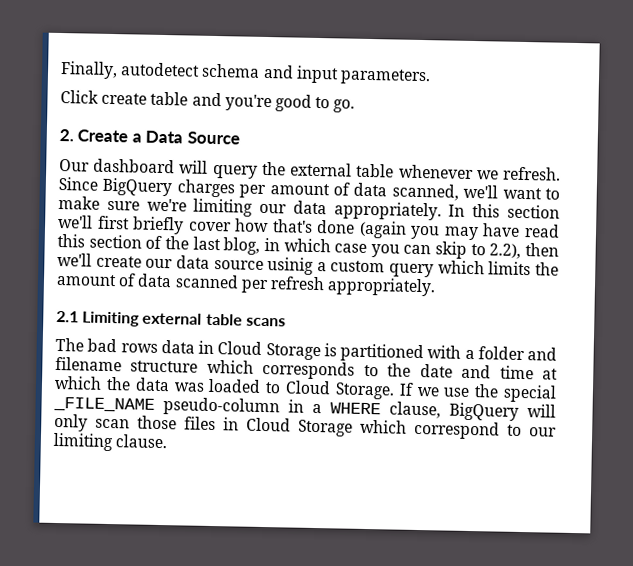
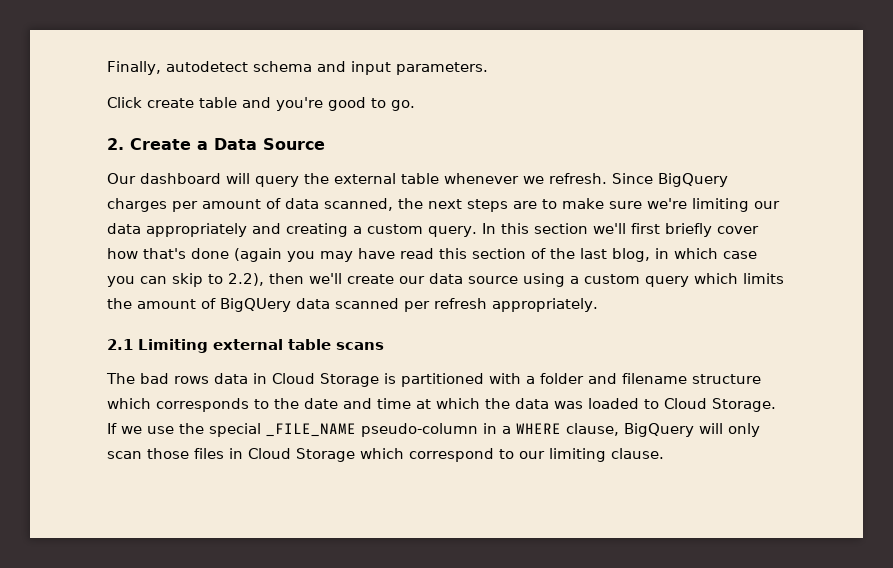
[463,184,542,200] we'll want -> [398,198,537,212] the next steps are
[333,201,442,221] appropriately. -> [146,223,477,237] appropriately and creating a custom query.
[267,257,315,275] usinig -> [523,273,565,287] using
(137, 280) none -> [220,298,291,312] BigQUery

